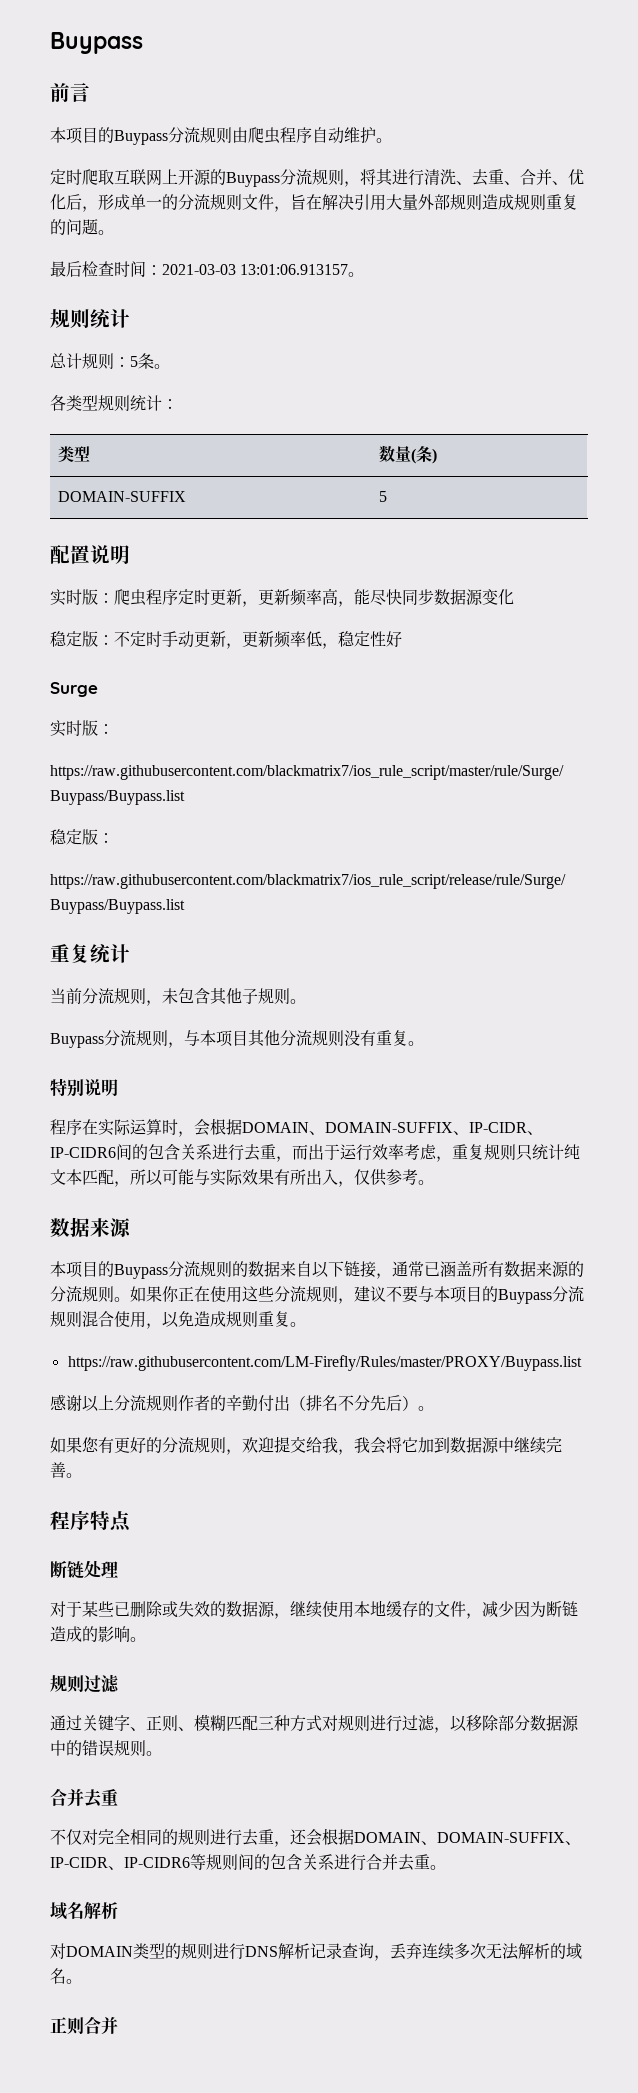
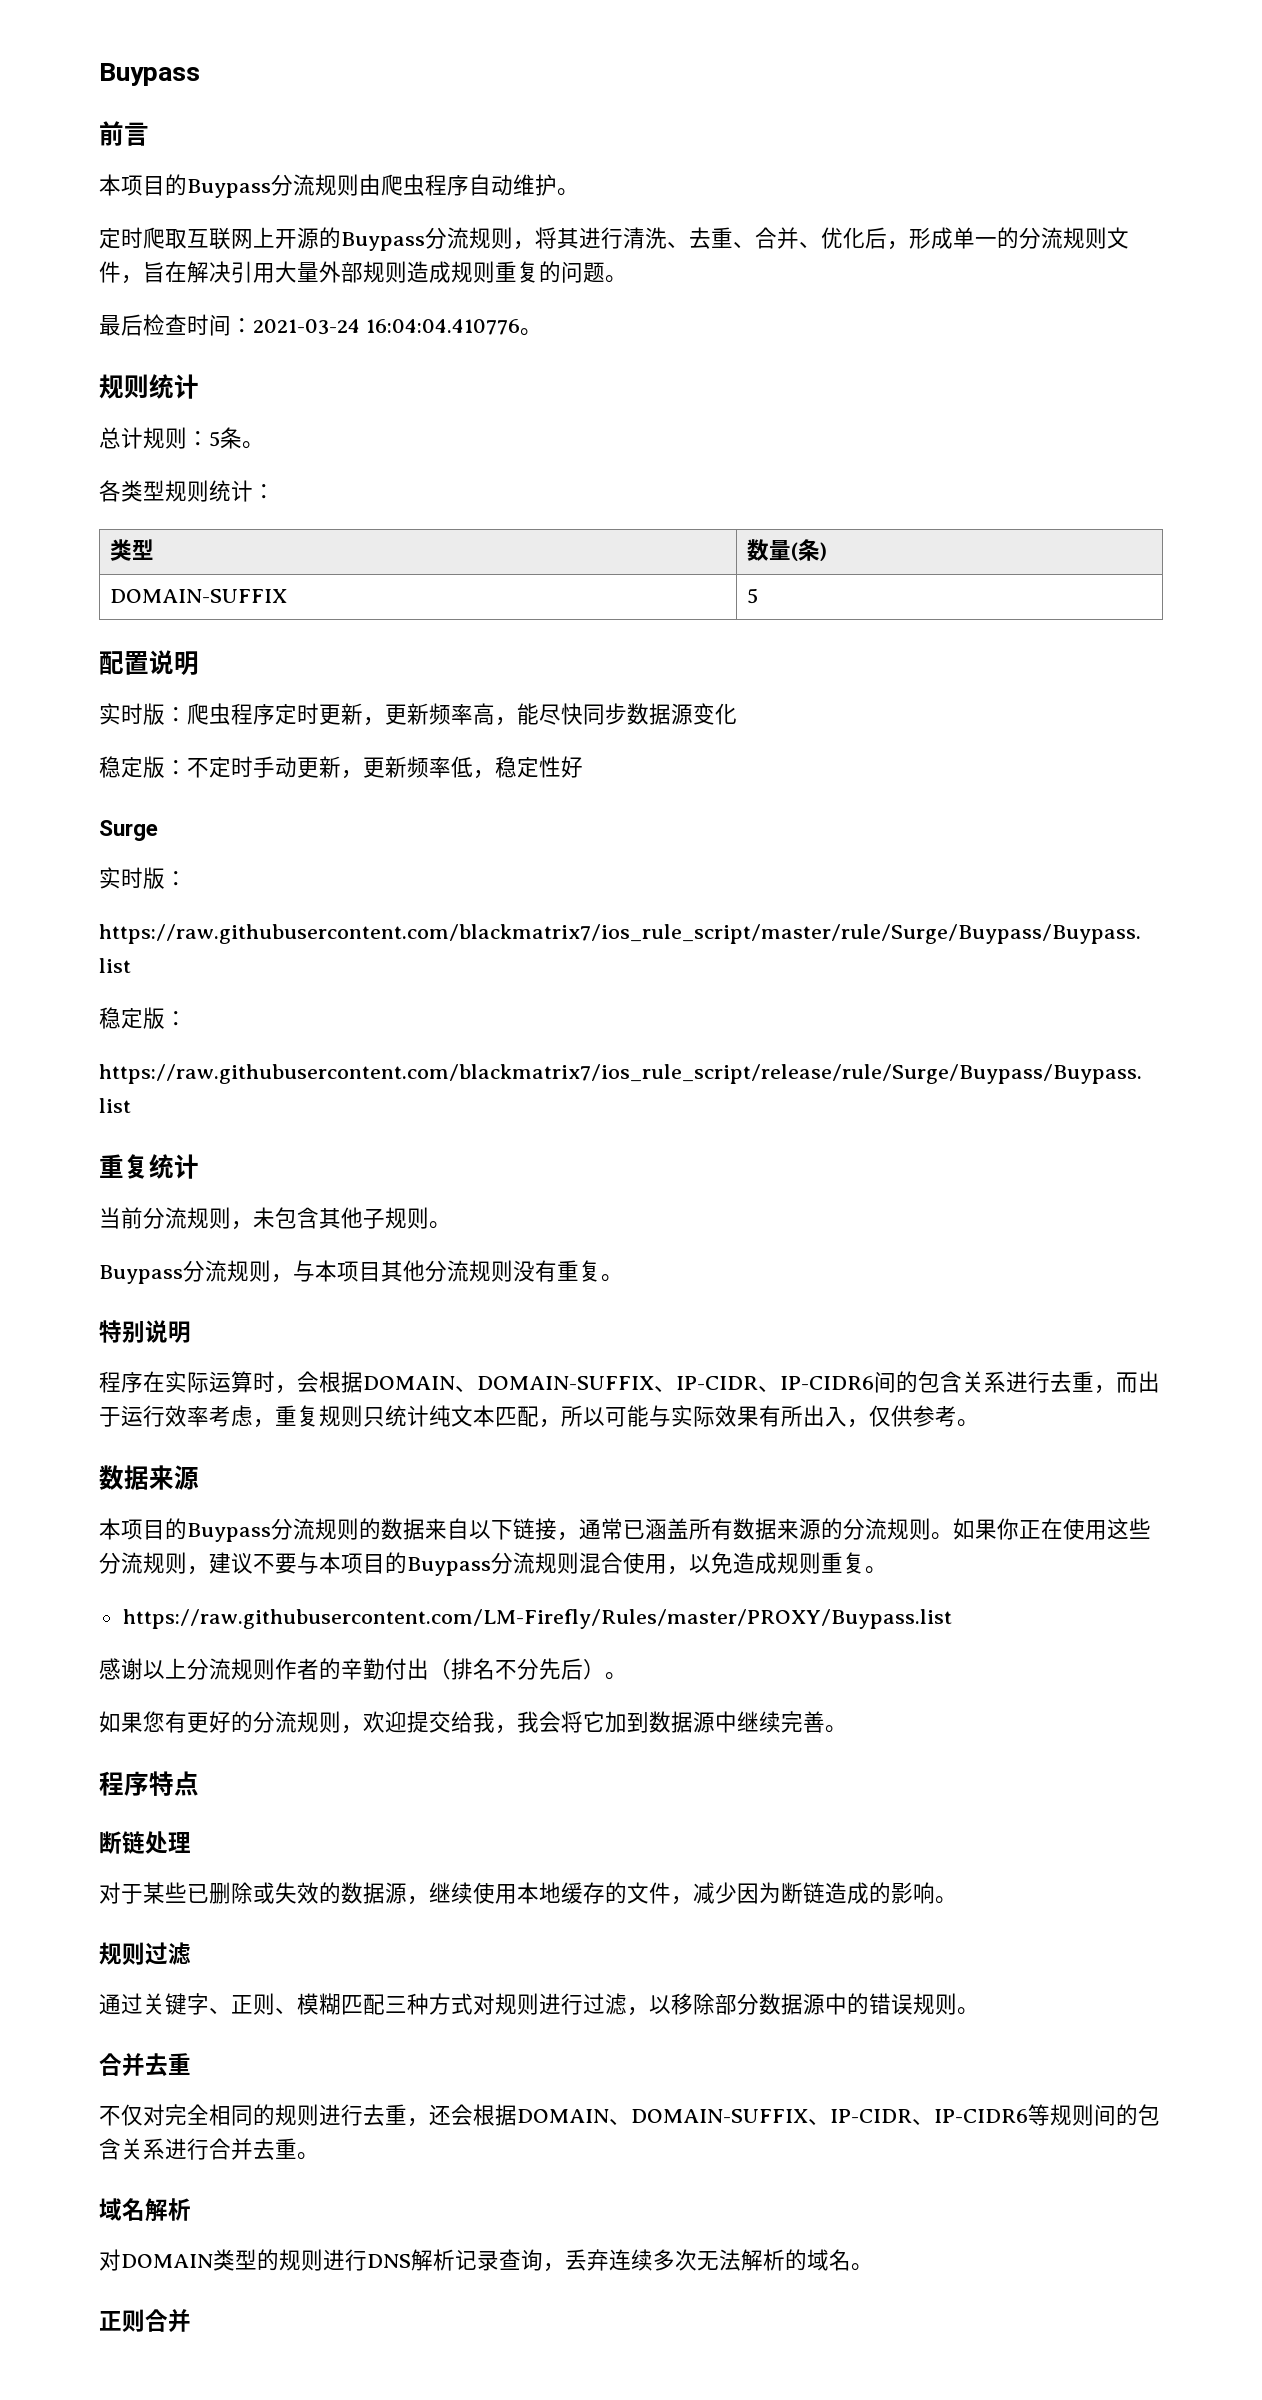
[162,264,349,275] 2021-03-03 13:01:06.913157 -> [253,319,520,335] 2021-03-24 16:04:04.410776

